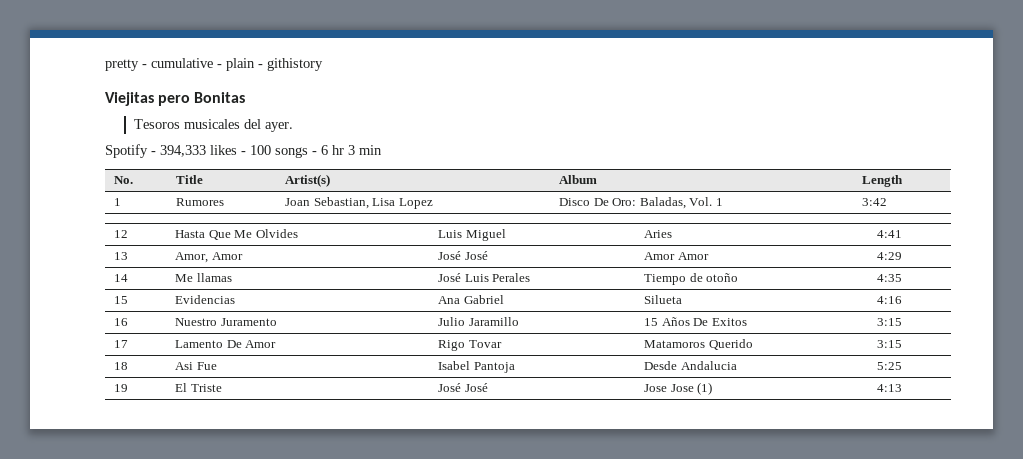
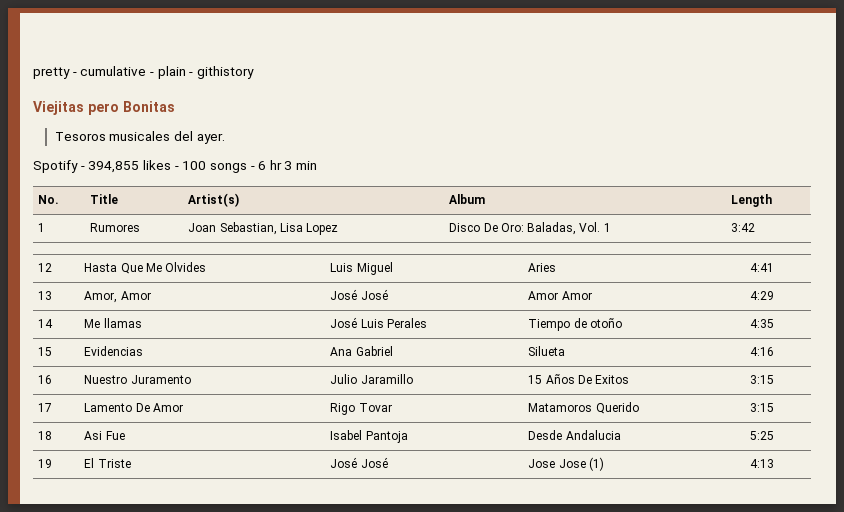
[160,145,206,157] 394,333 -> [88,161,140,173] 394,855

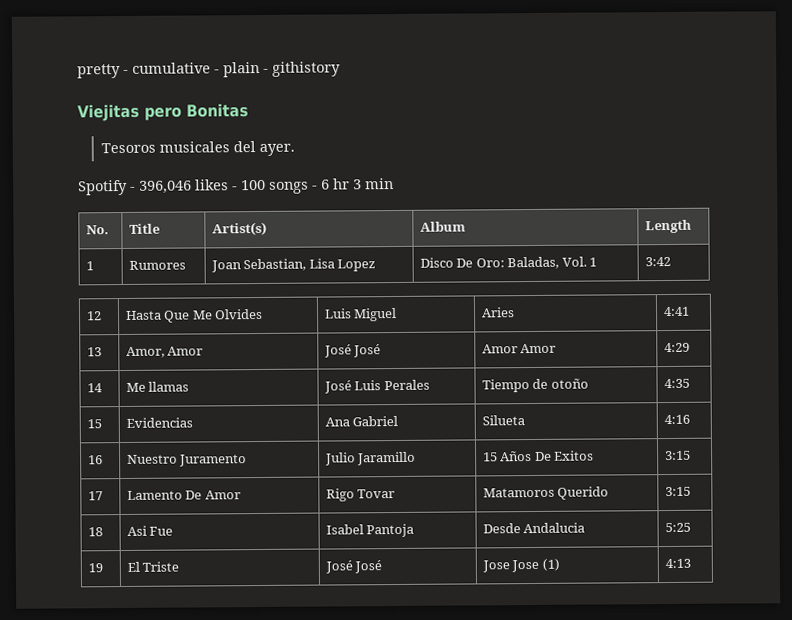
[88,161,140,173] 394,855 -> [139,180,192,194] 396,046

